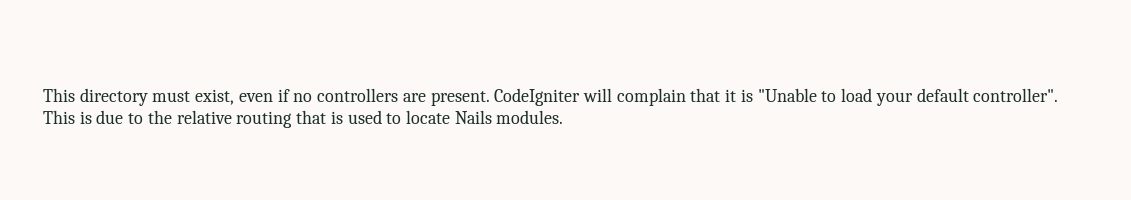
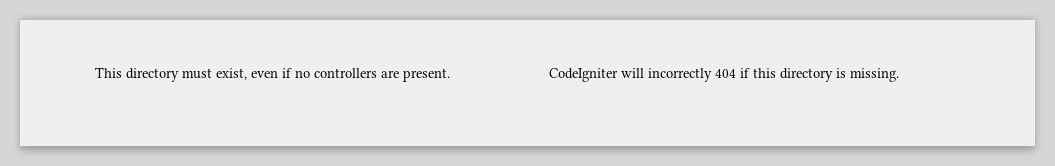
[616,88,1059,106] [43,110,564,128] complain that it is "Unable to load your default controller". This is due to the relative routing that is used to locate Nails modules. -> [648,68,899,82] incorrectly 404 if this directory is missing.

